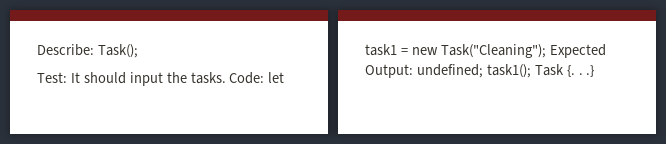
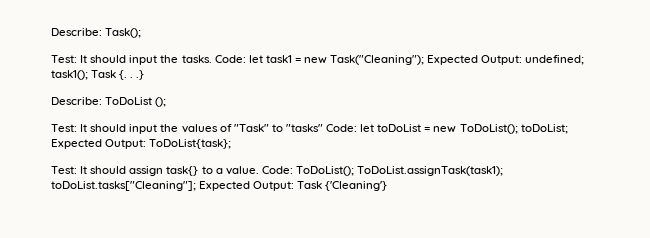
(595, 71) none -> [51,97,167,107] [51,124,568,134] [51,139,232,149] [51,166,504,176] [51,181,388,191] // Describe: ToDoList (); // Test: It should input the values of "Task" to "tasks" Code: let toDoList = new ToDoList(); toDoList; Expected Output: ToDoList{task}; // Test: It should assign task{} to a value. Code: ToDoList(); ToDoList.assignTask(task1); toDoList.tasks["Cleaning"]; Expected Output: Task {'Cleaning'}

